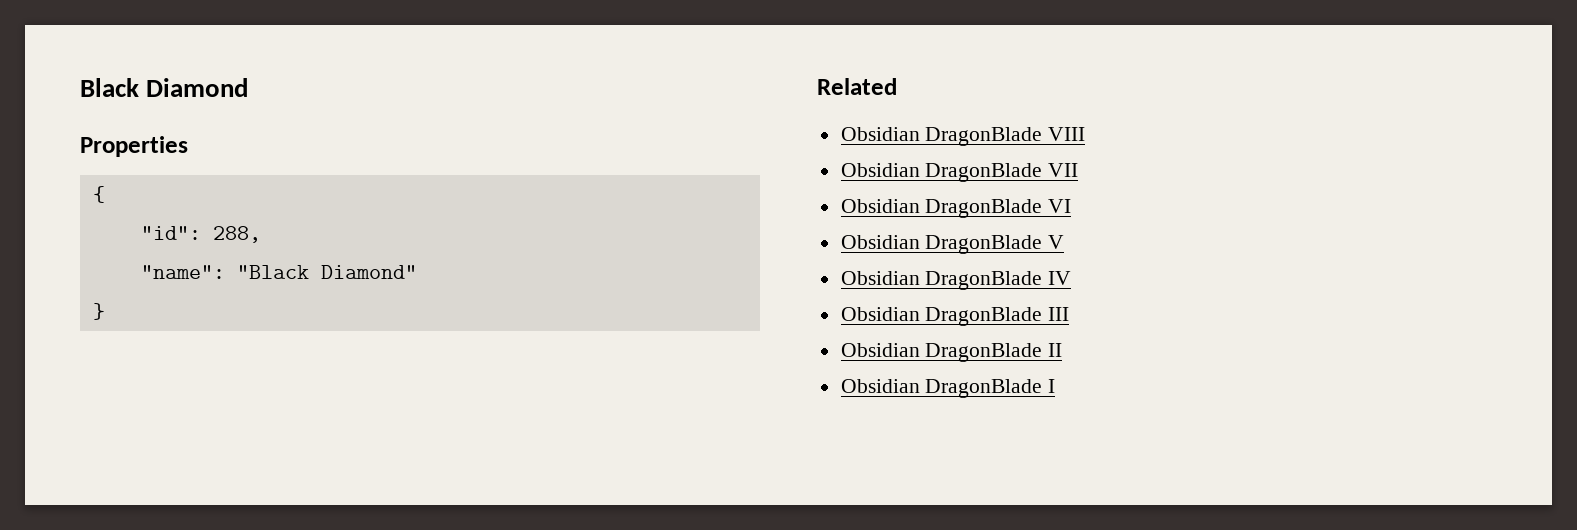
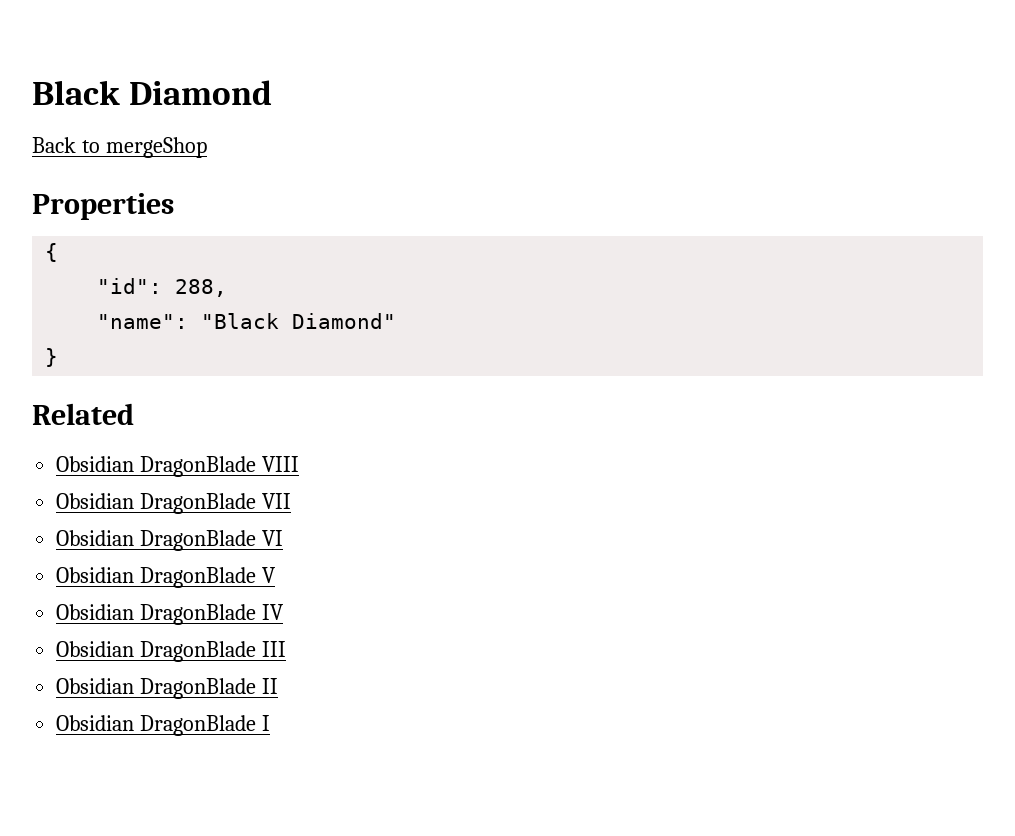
(249, 87) none -> [32,137,207,158] // Back to mergeShop

